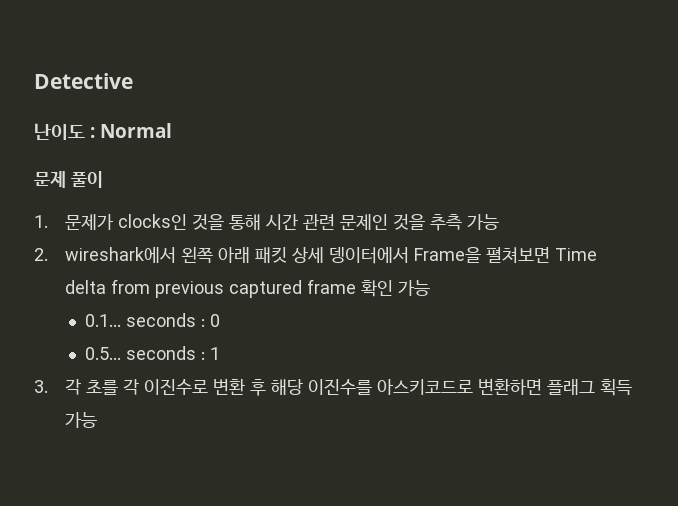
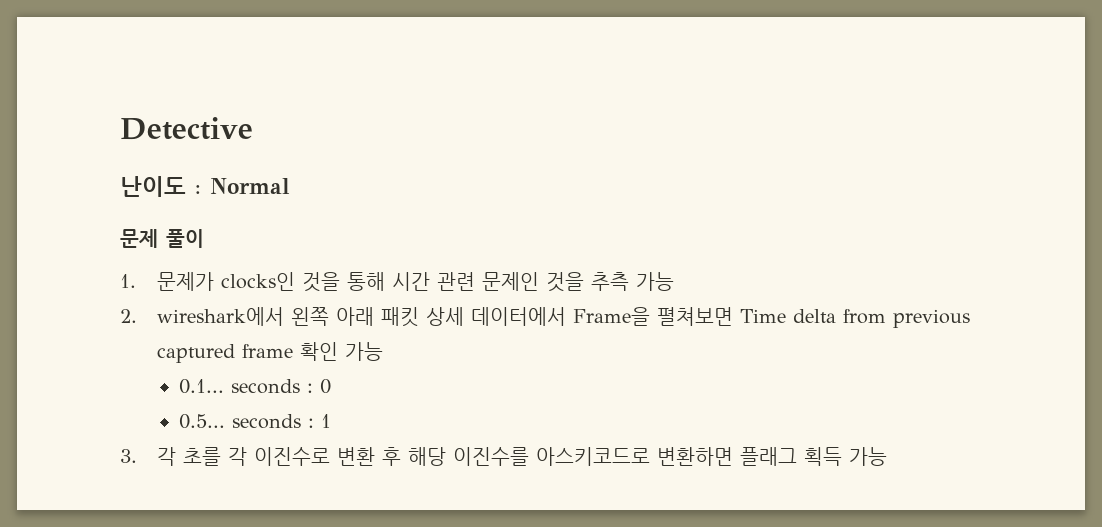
[329,247,410,264] 뎅이터에서 -> [471,307,567,326] 데이터에서

